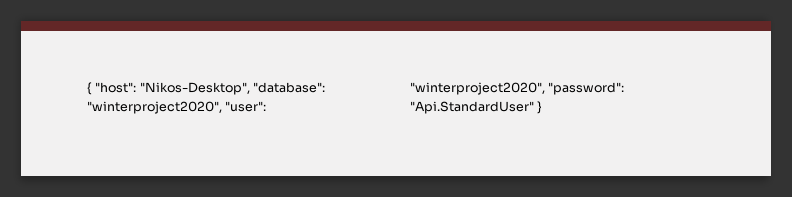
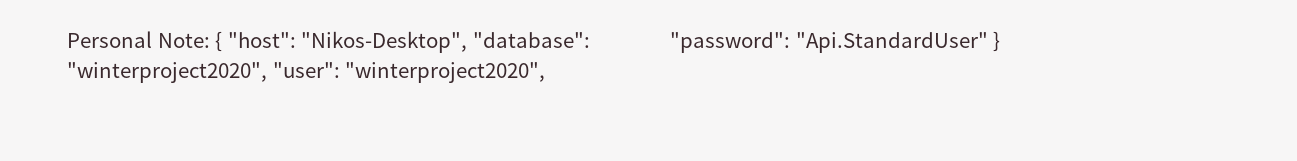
(87, 88) none -> [67,31,210,48] Personal Note:

